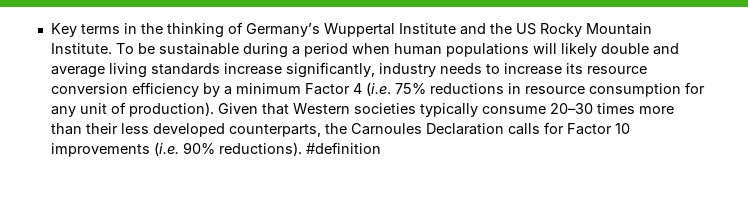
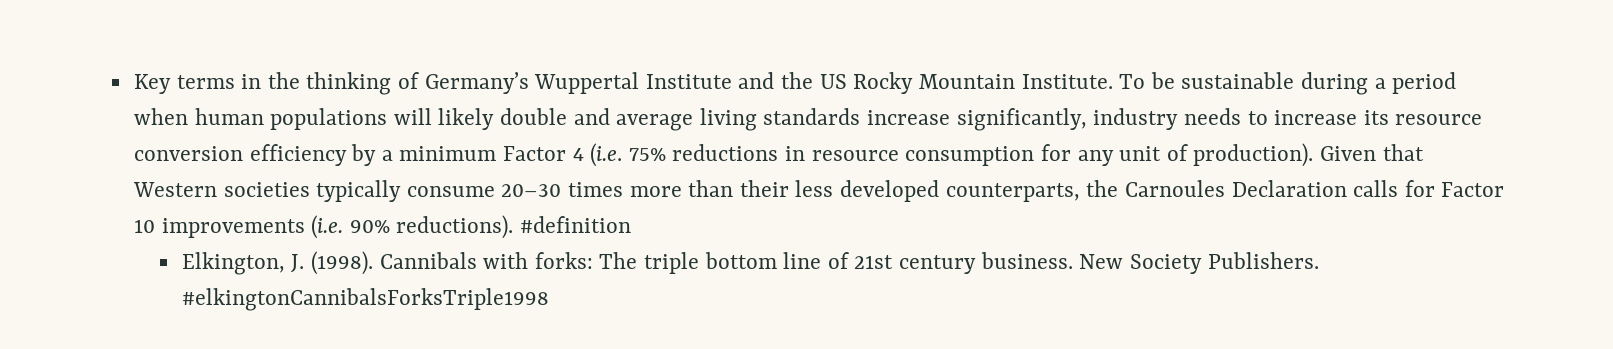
(381, 148) none -> [181,251,1319,275] [181,288,549,311] // Elkington, J. (1998). Cannibals with forks: The triple bottom line of 21st century business. New Society Publishers. #elkingtonCannibalsForksTriple1998

